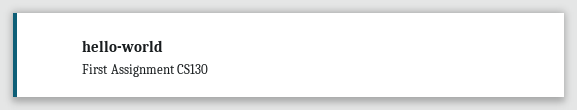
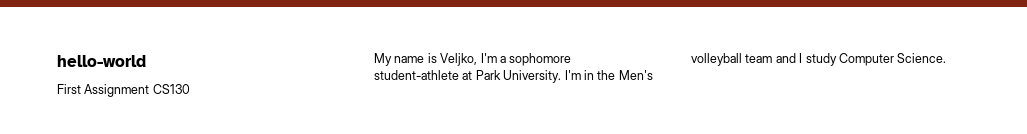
(209, 69) none -> [374,53,572,66] [374,70,653,83] [691,53,947,66] // My name is Veljko, I'm a sophomore student-athlete at Park University. I'm in the Men's volleyball team and I study Computer Science.

